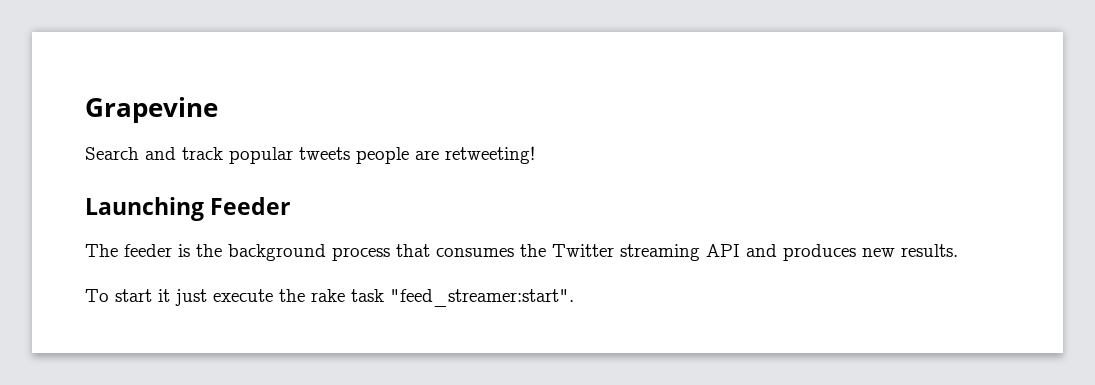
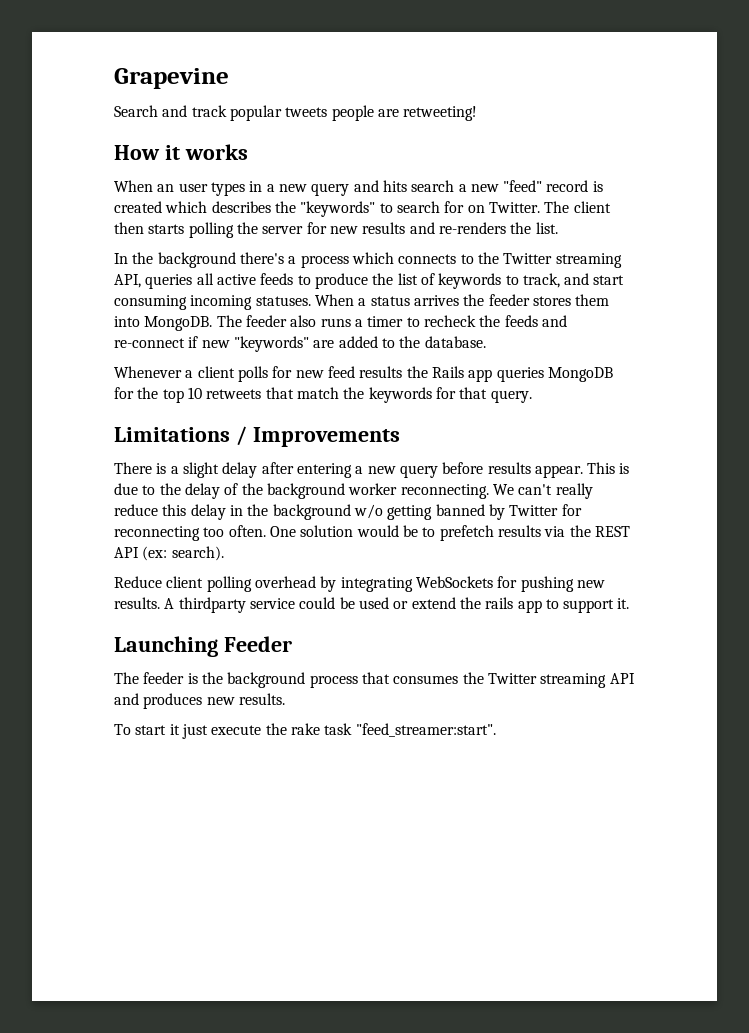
(535, 155) none -> [114,144,248,160] [114,180,603,196] [114,201,611,217] [114,222,558,238] [114,252,622,268] [114,273,625,289] [114,294,610,310] [114,315,567,331] [114,336,486,352] [114,366,613,382] [114,387,532,403] [114,426,400,447] [114,462,630,478] [114,483,593,499] [114,504,582,520] [114,525,630,541] [114,546,224,561] [114,576,605,592] [114,597,630,613] // How it works // When an user types in a new query and hits search a new "feed" record is created which describes the "keywords" to search for on Twitter. The client then starts polling the server for new results and re-renders the list. // In the background there's a process which connects to the Twitter streaming API, queries all active feeds to produce the list of keywords to track, and start consuming incoming statuses. When a status arrives the feeder stores them into MongoDB. The feeder also runs a timer to recheck the feeds and re-connect if new "keywords" are added to the database. // Whenever a client polls for new feed results the Rails app queries MongoDB for the top 10 retweets that match the keywords for that query. // Limitations / Improvements // There is a slight delay after entering a new query before results appear. This is due to the delay of the background worker reconnecting. We can't really reduce this delay in the background w/o getting banned by Twitter for reconnecting too often. One solution would be to prefetch results via the REST API (ex: search). // Reduce client polling overhead by integrating WebSockets for pushing new results. A thirdparty service could be used or extend the rails app to support it.

